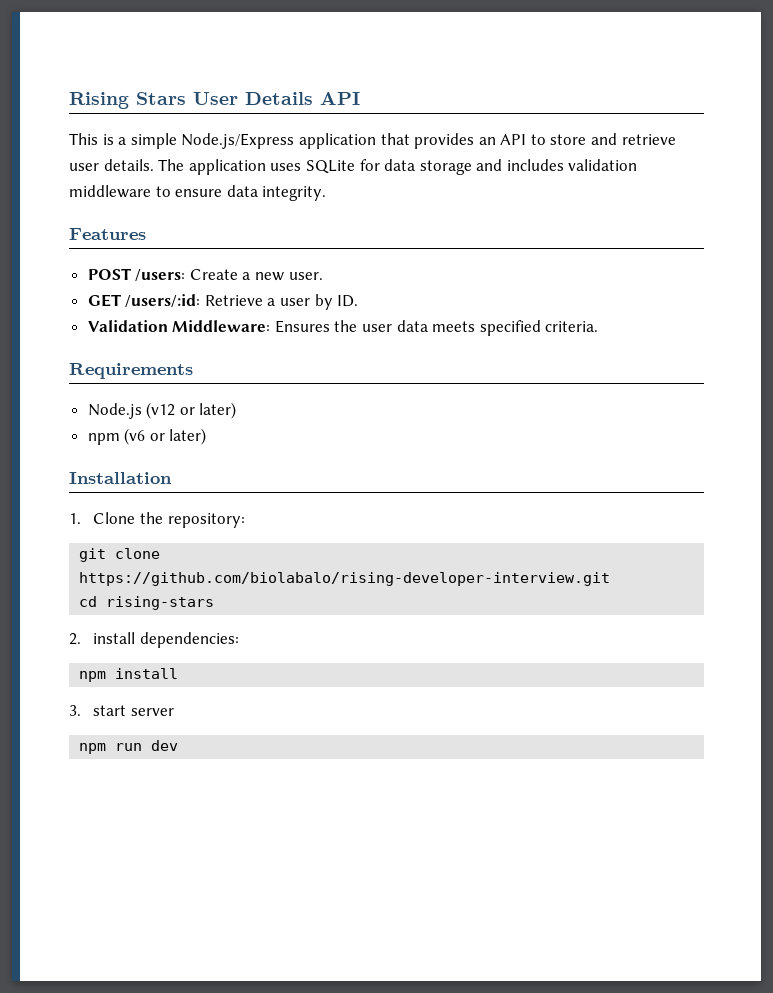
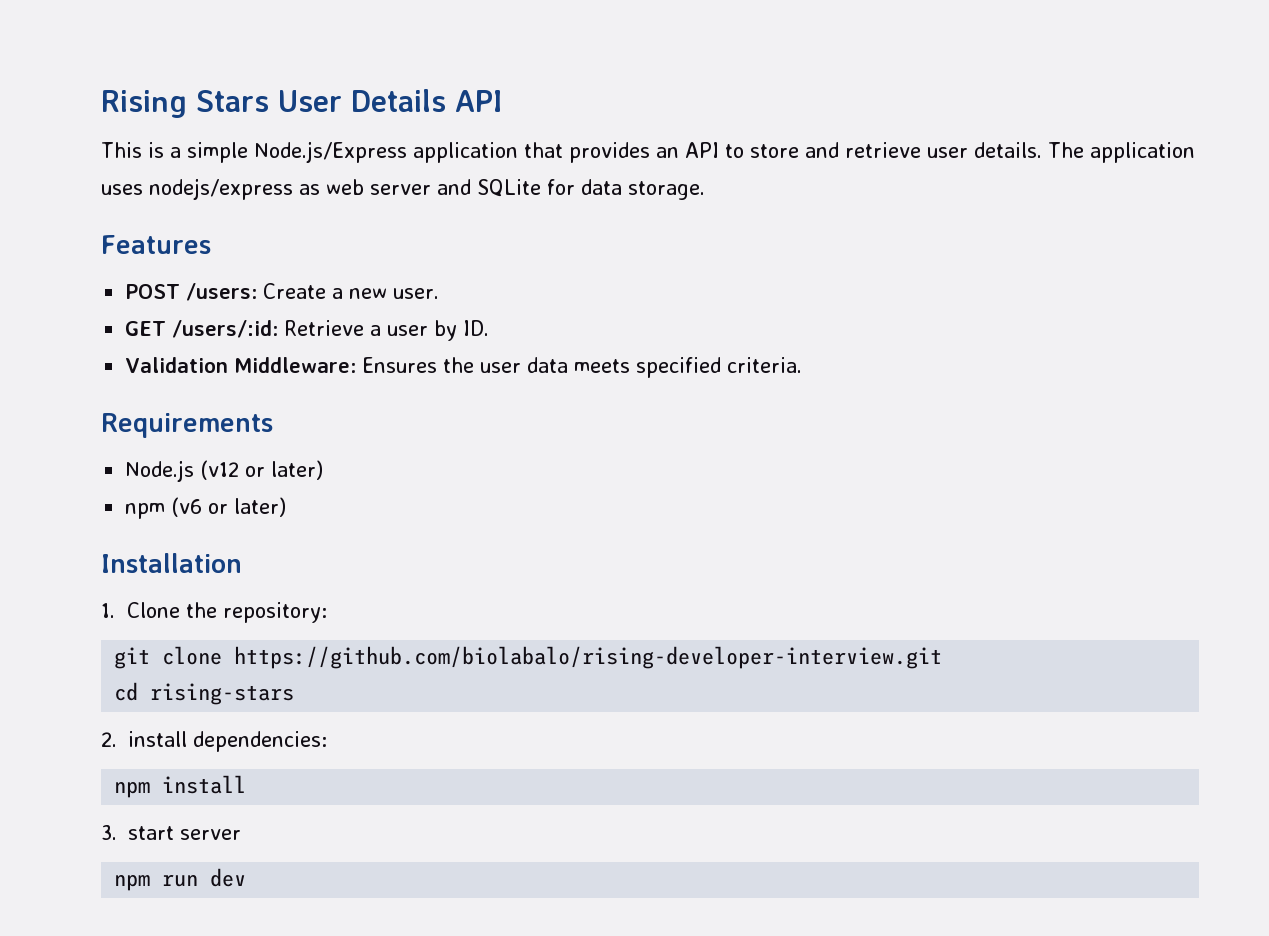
[305,159,638,175] [69,185,327,201] SQLite for data storage and includes validation middleware to ensure data integrity. -> [149,178,705,200] nodejs/express as web server and SQLite for data storage.

